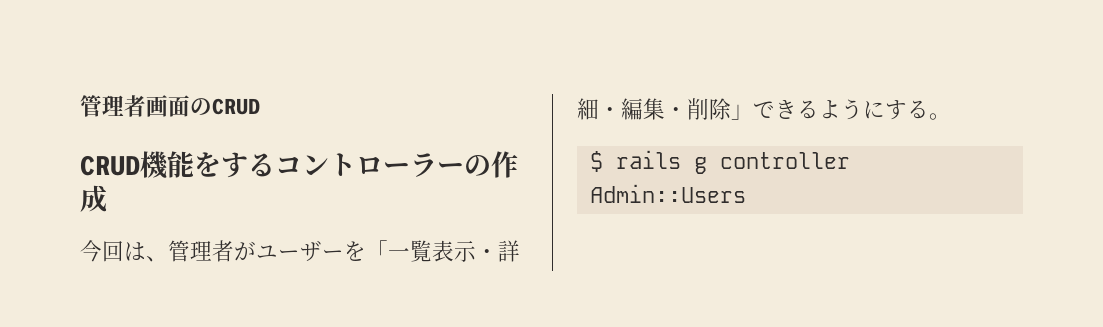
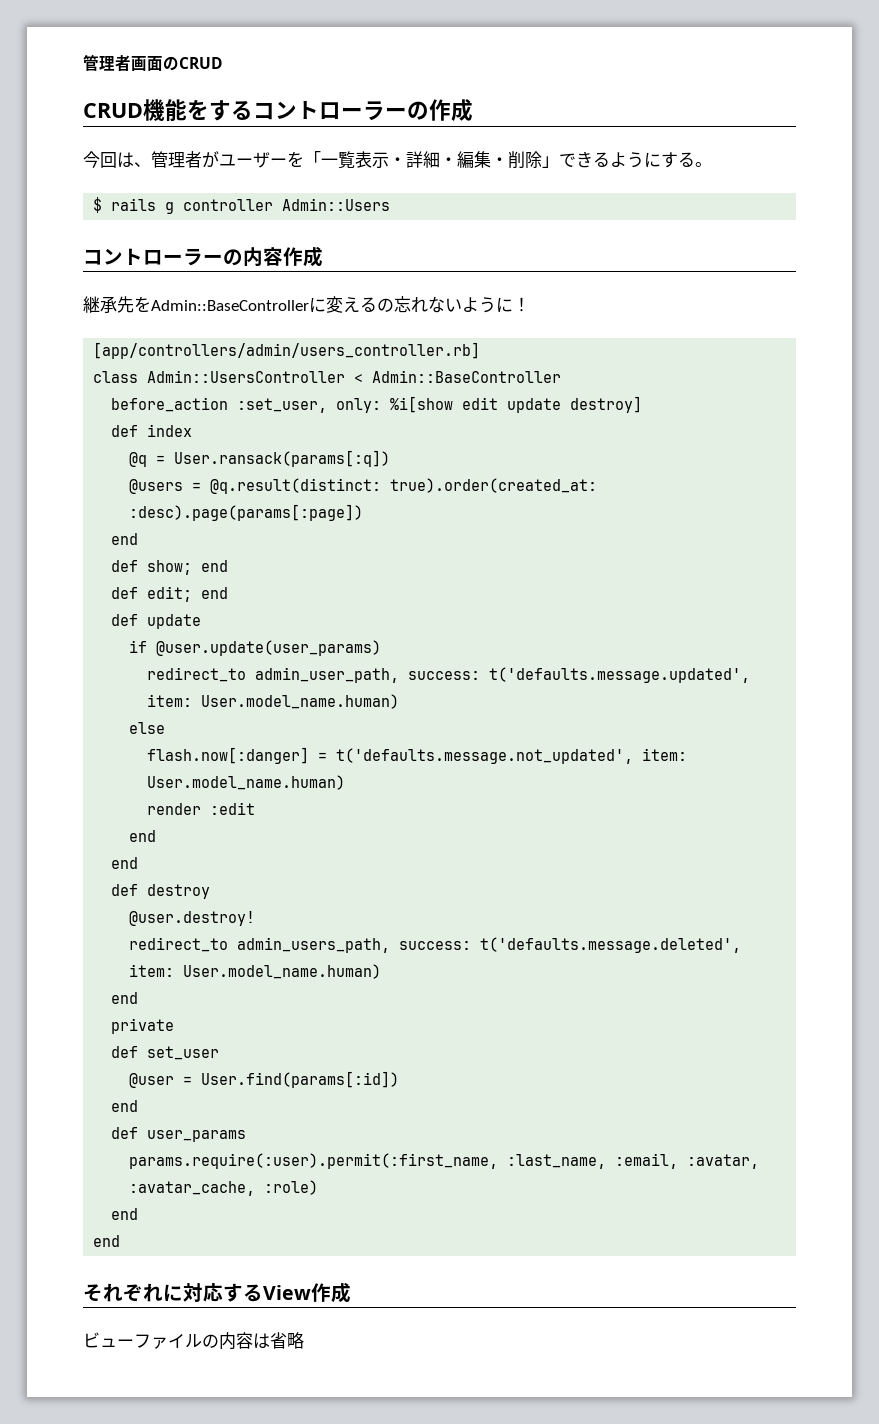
(746, 193) none -> [83,246,323,267] [83,296,530,313] [93,342,481,359] [93,370,562,383] [111,396,643,413] [111,424,193,437] [129,450,391,467] [129,478,598,494] [129,504,364,521] [111,533,139,545] [111,560,229,575] [111,586,229,602] [111,614,202,629] [129,640,382,656] [147,667,751,683] [147,694,400,709] [129,722,166,734] [147,747,688,764] [147,775,346,790] [147,802,256,815] [129,830,157,842] [111,857,139,869] [111,884,211,899] [129,911,256,926] [129,937,742,953] [129,964,382,979] [111,992,139,1004] [111,1018,175,1034] [111,1046,220,1060] [129,1071,400,1088] [111,1100,139,1112] [111,1127,247,1142] [129,1153,760,1169] [129,1180,319,1196] [111,1208,139,1220] [93,1235,121,1247] [83,1282,351,1303] [83,1332,304,1350] // コントローラーの内容作成 // 継承先をAdmin::BaseControllerに変えるの忘れないように！ // [app/controllers/admin/users_controller.rb] // class Admin::UsersController < Admin::BaseController // before_action :set_user, only: %i[show edit update destroy] // def index // @q = User.ransack(params[:q]) // @users = @q.result(distinct: true).order(created_at: :desc).page(params[:page]) // end // def show; end // def edit; end // def update // if @user.update(user_params) // redirect_to admin_user_path, success: t('defaults.message.updated', item: User.model_name.human) // else // flash.now[:danger] = t('defaults.message.not_updated', item: User.model_name.human) // render :edit // end // end // def destroy // @user.destroy! // redirect_to admin_users_path, success: t('defaults.message.deleted', item: User.model_name.human) // end // private // def set_user // @user = User.find(params[:id]) // end // def user_params // params.require(:user).permit(:first_name, :last_name, :email, :avatar, :avatar_cache, :role) // end // end // それぞれに対応するView作成 // ビューファイルの内容は省略

